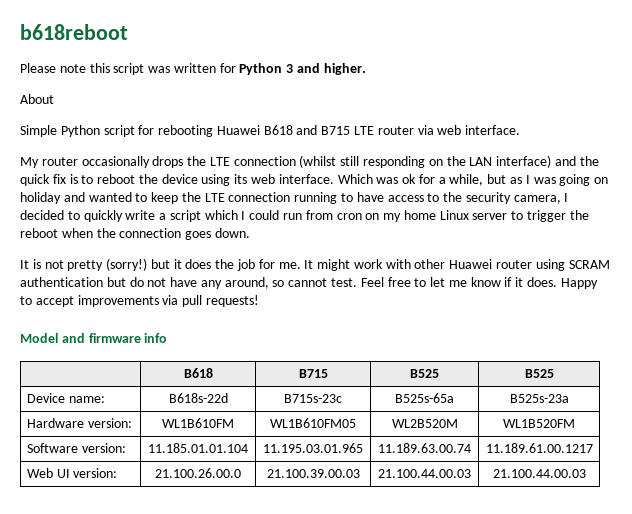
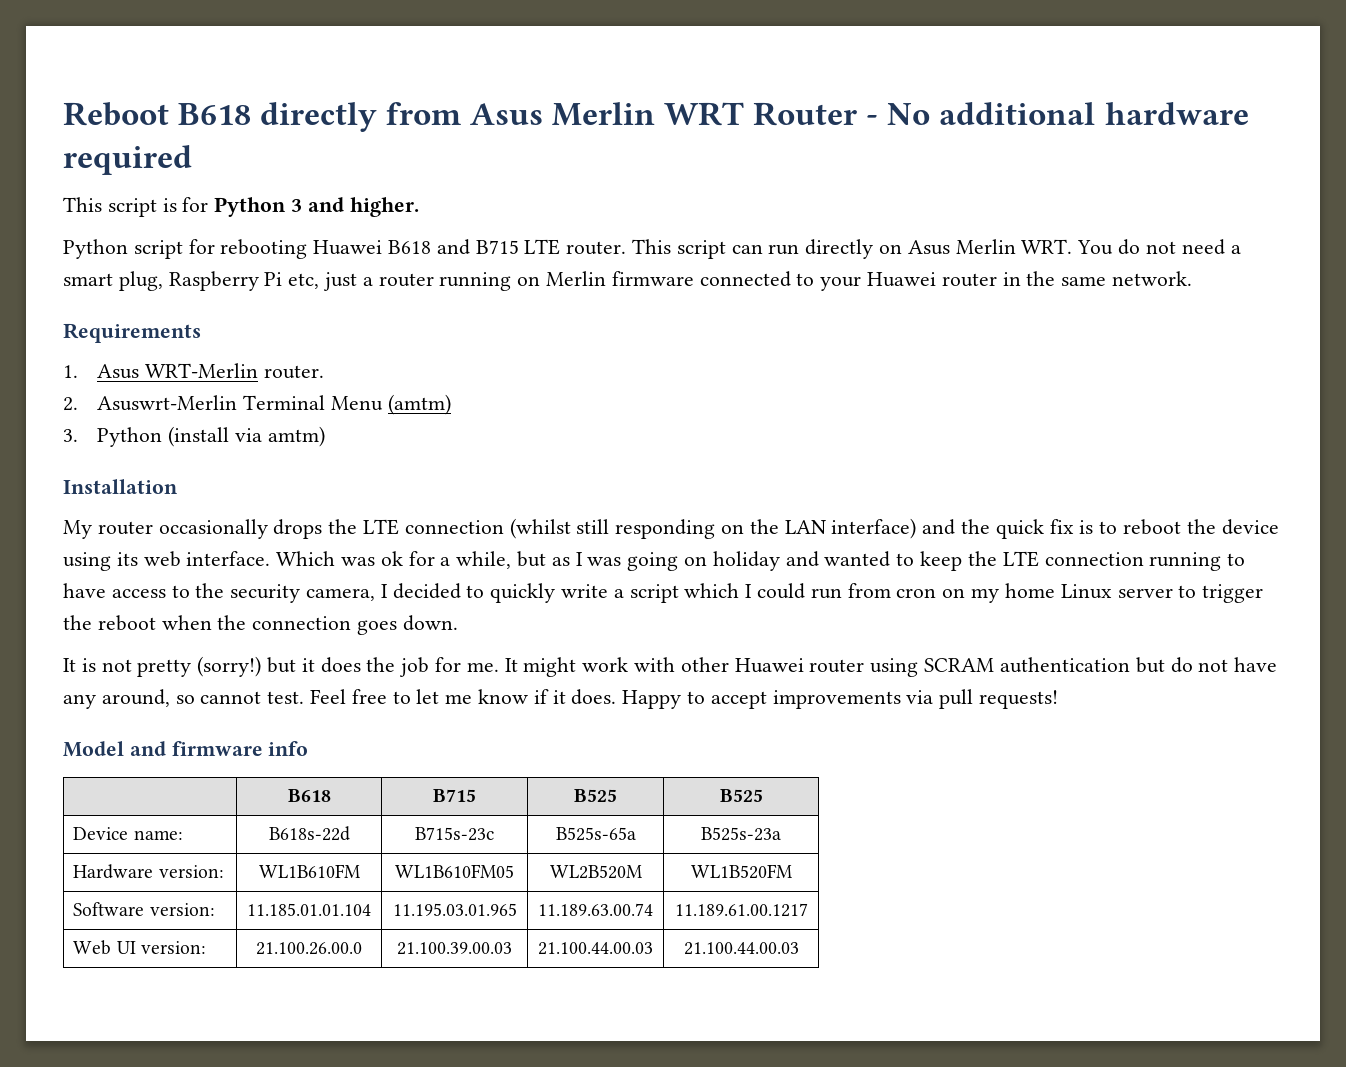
[20,24,128,40] [20,63,216,75] b618reboot // Please note this script was written -> [63,102,1249,132] [63,145,192,175] [63,197,177,217] Reboot B618 directly from Asus Merlin WRT Router - No additional hardware required // This script is
[20,94,54,104] [20,125,57,137] About // Simple -> (419, 207) none
[377,125,521,135] router via web interface. -> [566,239,1241,259] [63,271,1193,291] [63,323,201,343] [63,363,324,379] [63,394,451,415] [63,426,325,447] [63,479,178,494] router. This script can run directly on Asus Merlin WRT. You do not need a smart plug, Raspberry Pi etc, just a router running on Merlin firmware connected to your Huawei router in the same network. // Requirements // 1. Asus WRT-Merlin router. // 2. Asuswrt-Merlin Terminal Menu (amtm) // 3. Python (install via amtm) // Installation

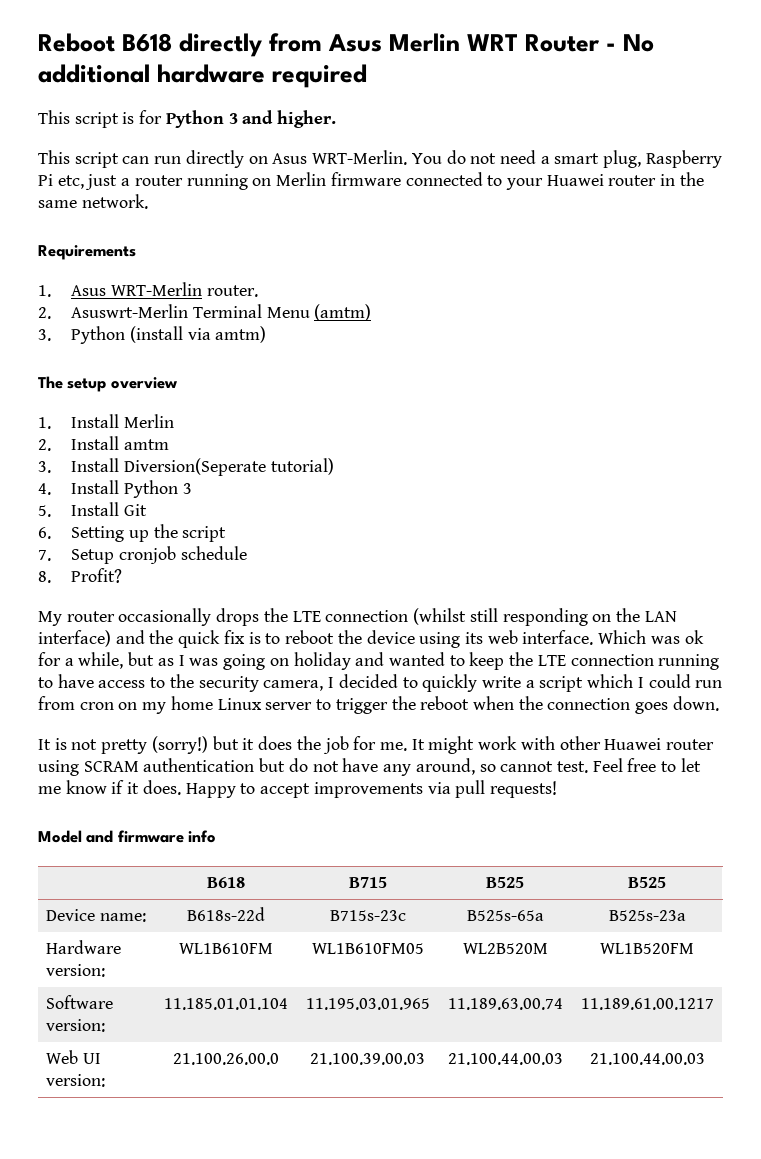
[63,239,627,259] Python script for rebooting Huawei B618 and B715 LTE router. -> (337, 119) none
[955,239,1073,254] Merlin WRT. -> [312,150,408,165] WRT-Merlin.
[63,479,178,494] Installation -> [38,376,177,392] [38,414,174,429] [38,436,169,451] [38,458,334,476] [38,480,192,498] [38,502,147,517] [38,524,227,542] [38,546,247,564] [38,568,123,583] The setup overview // 1. Install Merlin // 2. Install amtm // 3. Install Diversion(Seperate tutorial) // 4. Install Python 3 // 5. Install Git // 6. Setting up the script // 7. Setup cronjob schedule // 8. Profit?

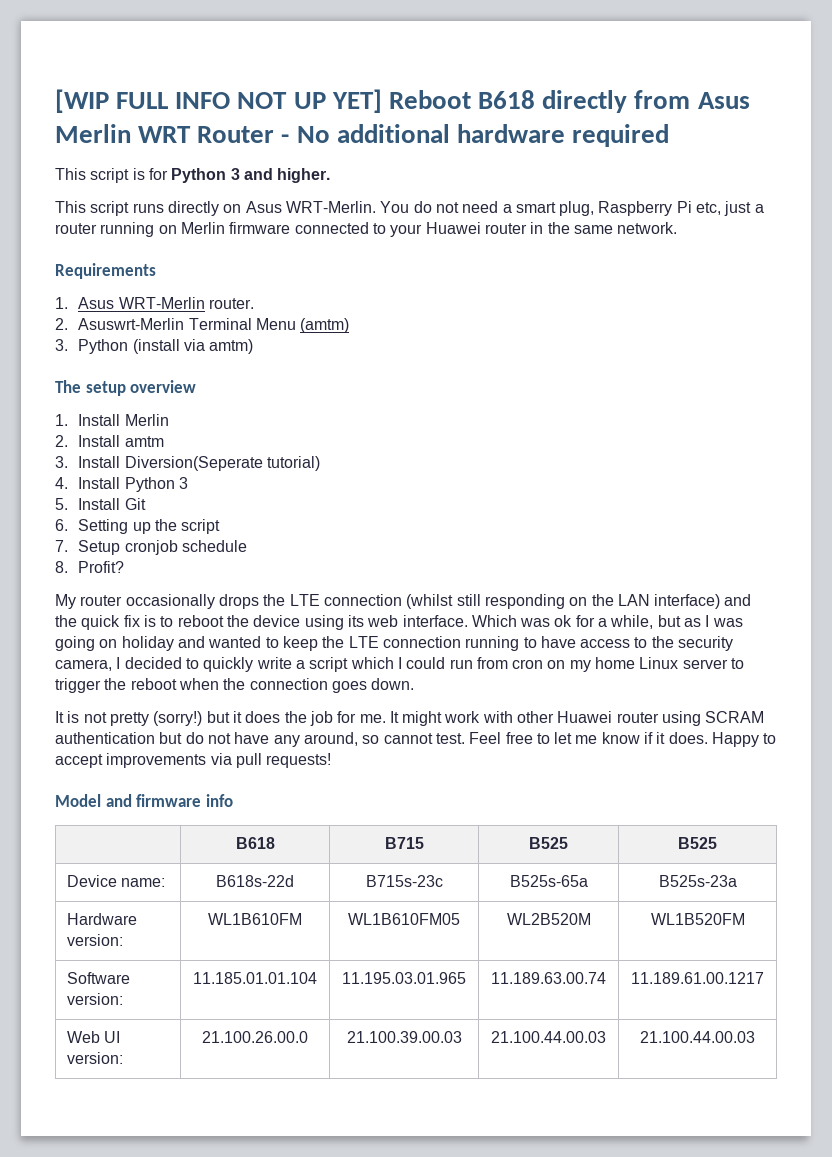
(38, 42) none -> [55,89,382,113] [WIP FULL INFO NOT UP YET]
[122,156,182,164] can run -> [132,203,164,213] runs

